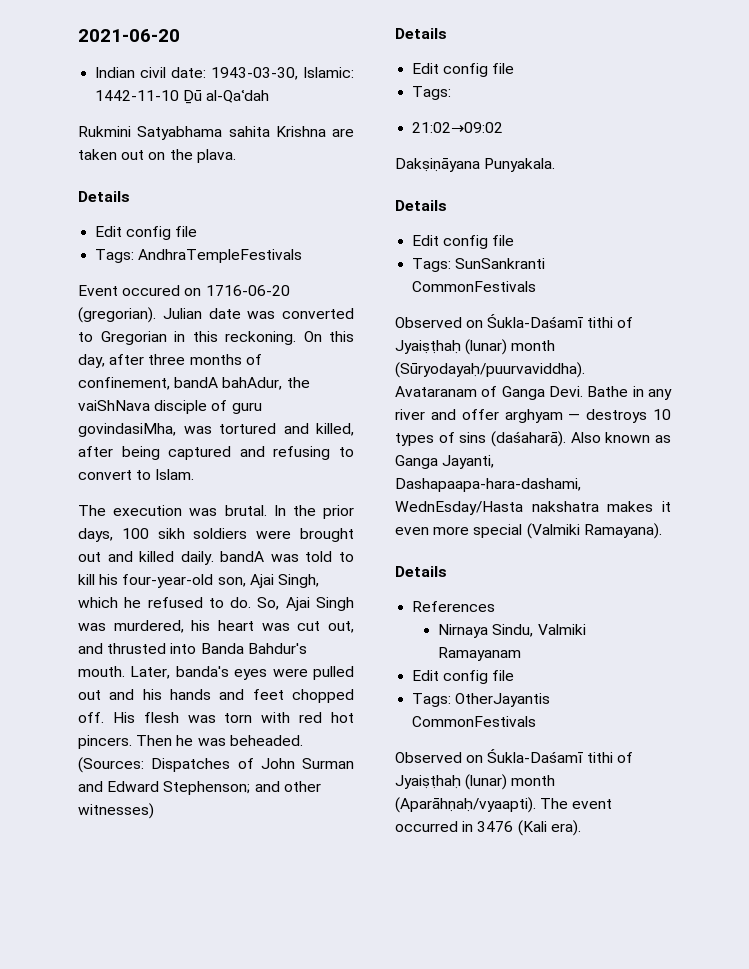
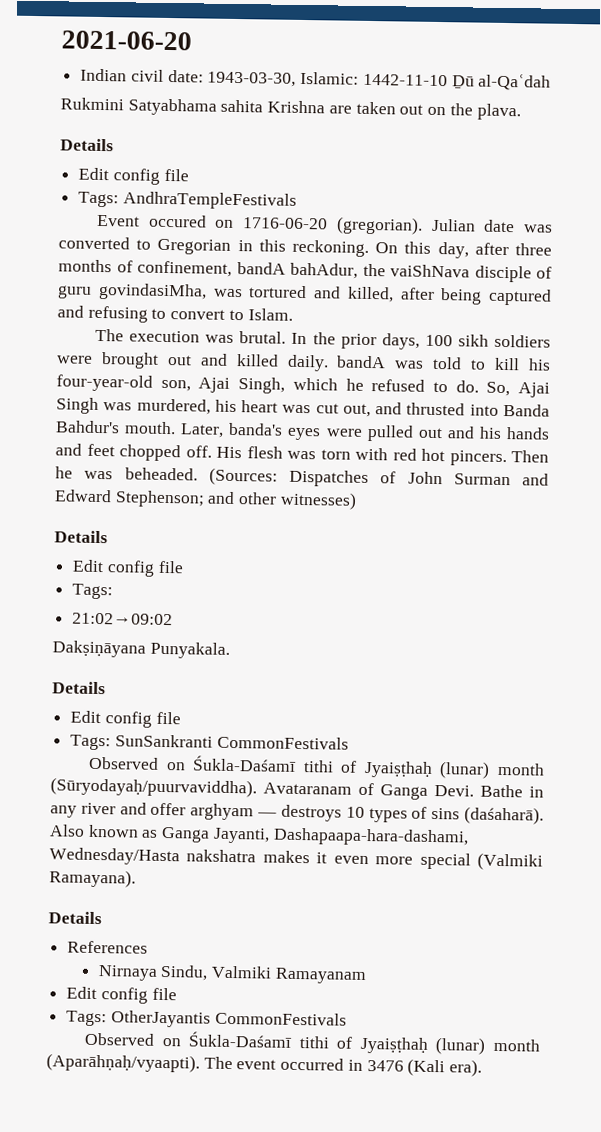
[395,501,523,515] WednEsday/Hasta -> [49,847,180,866] Wednesday/Hasta

